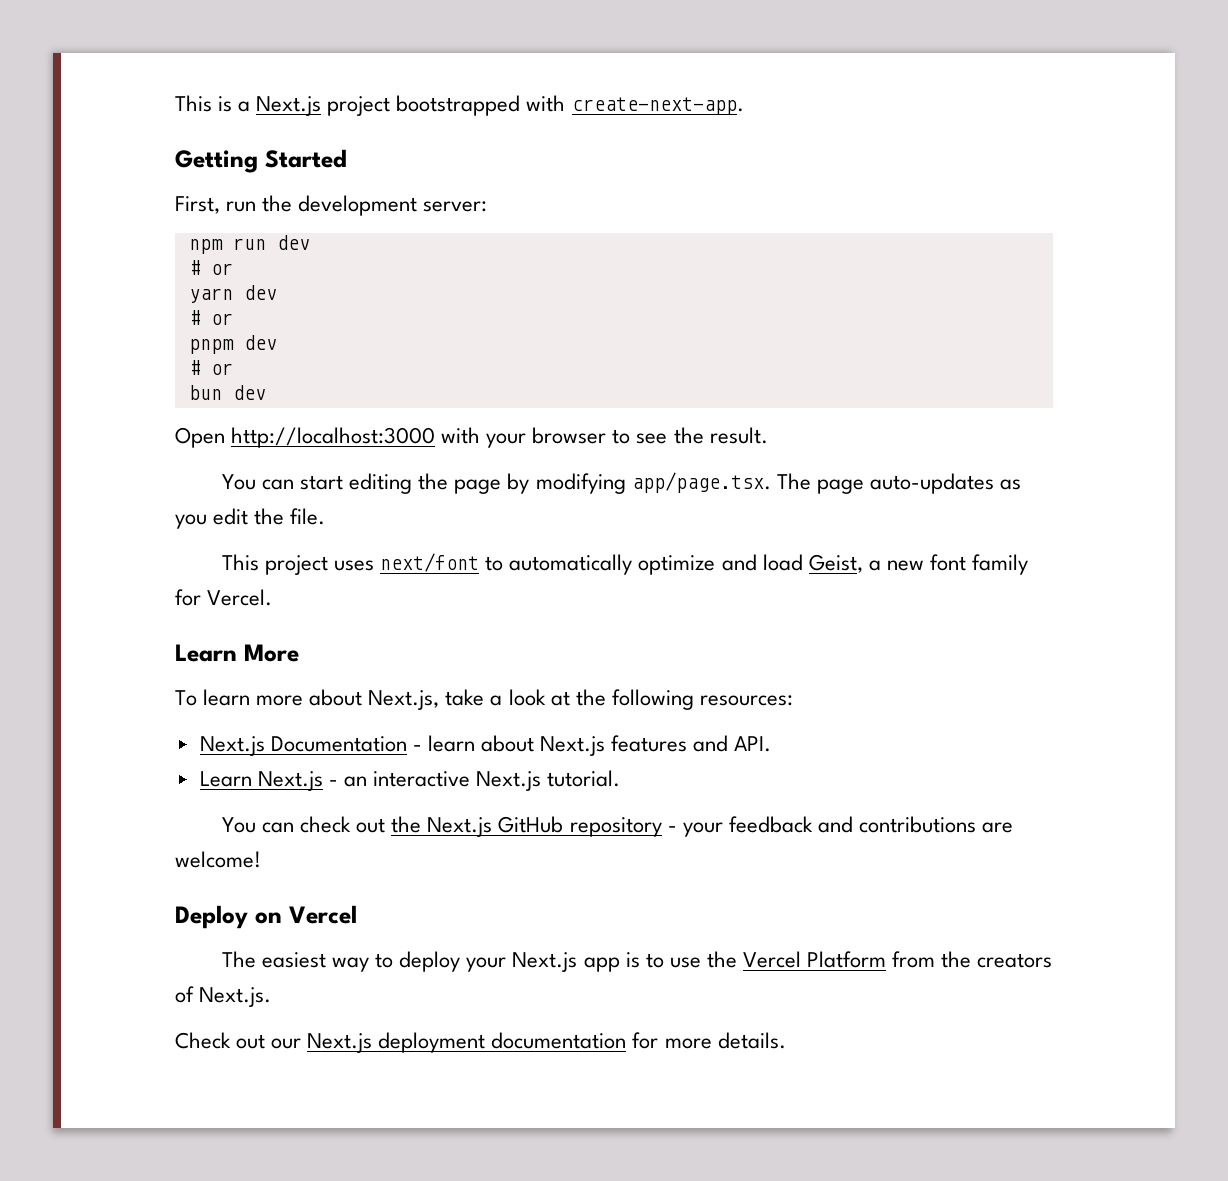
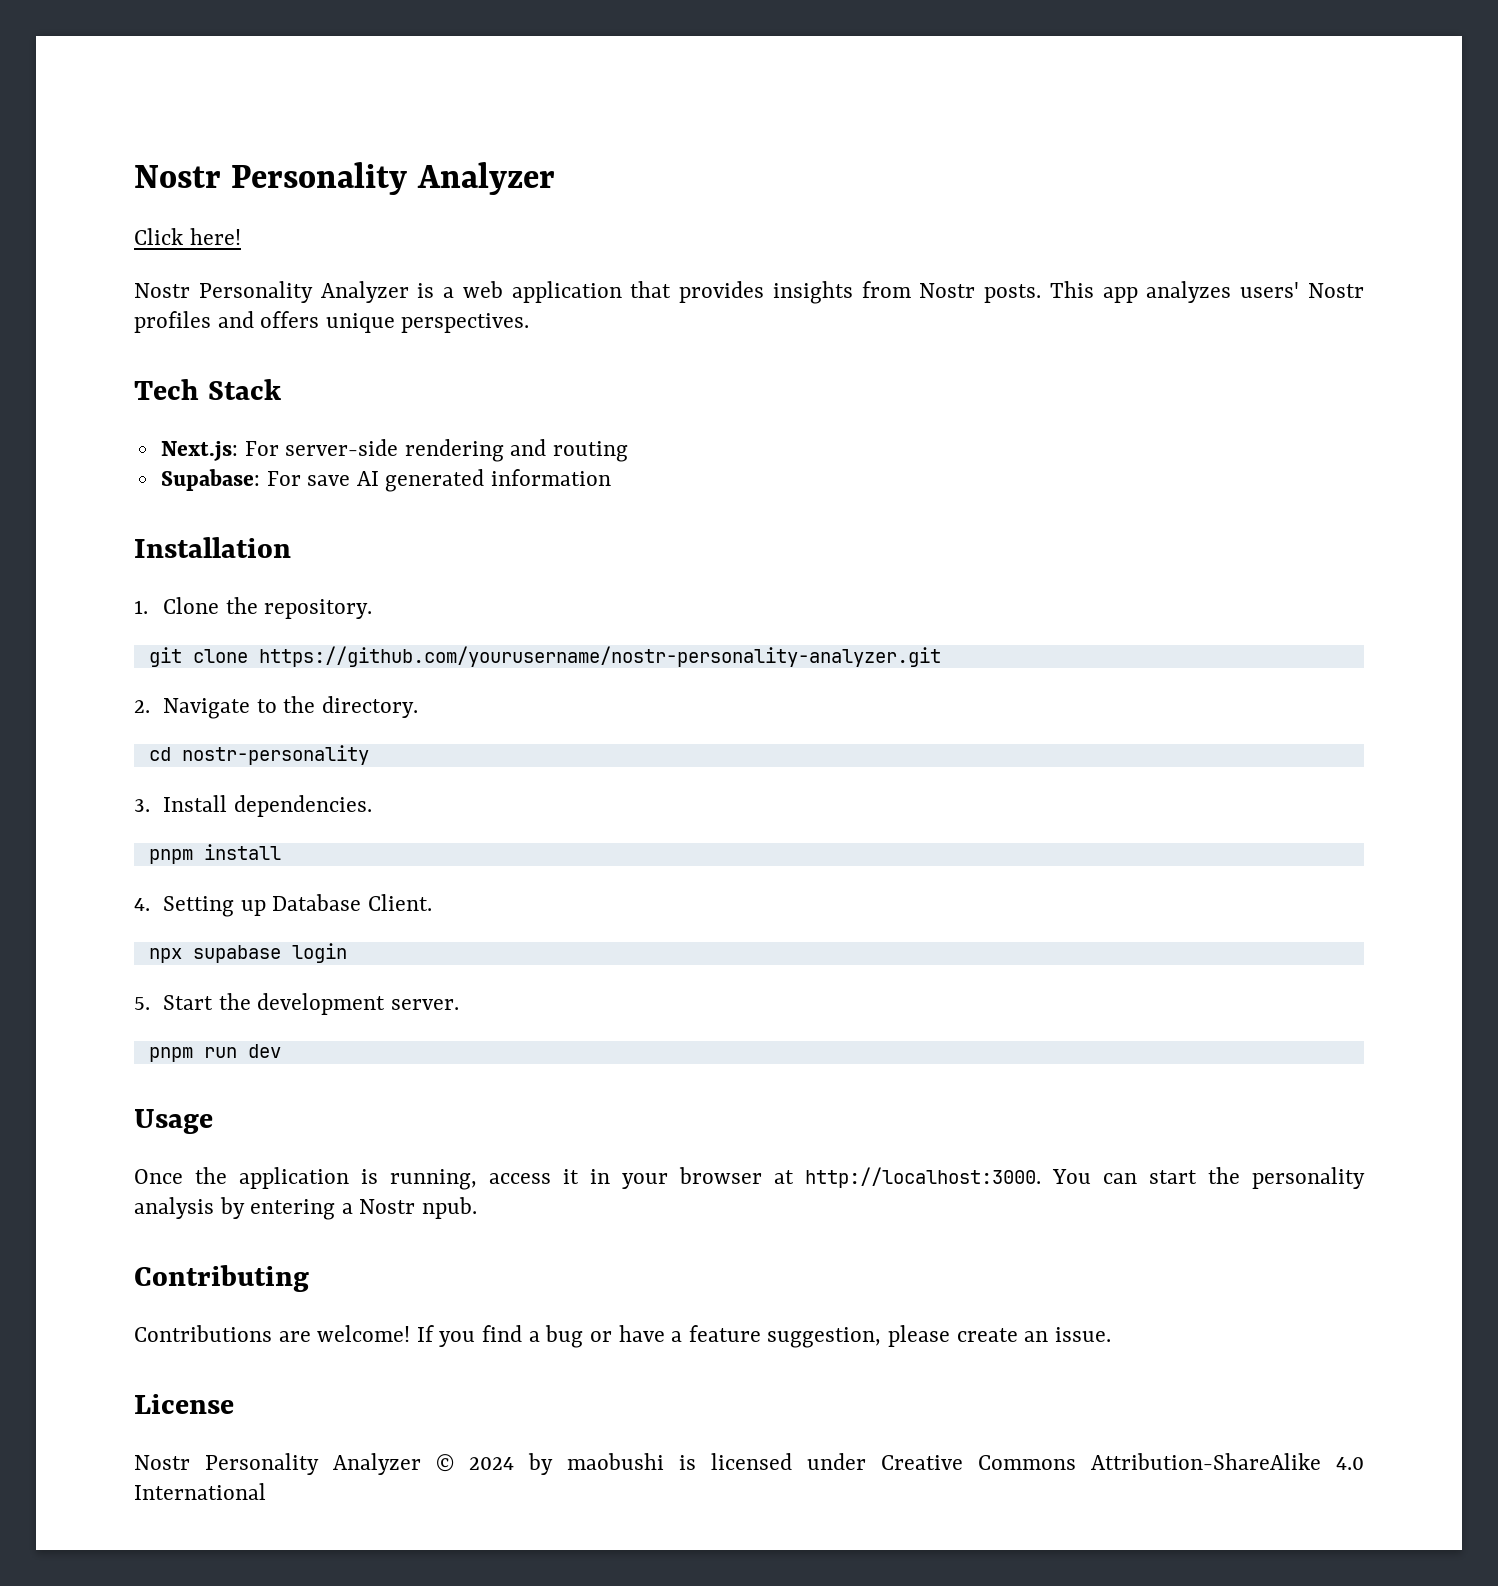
[175,95,744,116] [175,149,347,173] [175,195,488,216] [188,235,310,254] [188,260,233,275] [188,285,277,303] [188,310,233,325] [188,335,277,354] [188,360,233,375] [188,385,266,400] [175,427,768,448] [221,472,1021,494] [175,508,326,529] [221,553,1028,575] [175,589,273,606] [175,644,299,662] [175,689,793,710] [199,735,772,756] [199,770,621,791] [221,816,1013,837] [175,851,261,868] [175,905,357,929] [221,951,1053,972] [175,986,272,1007] [175,1032,786,1053] This is a Next.js project bootstrapped with create-next-app. // Getting Started // First, run the development server: // npm run dev // # or // yarn dev // # or // pnpm dev // # or // bun dev // Open http://localhost:3000 with your browser to see the result. // You can start editing the page by modifying app/page.tsx. The page auto-updates as you edit the file. // This project uses next/font to automatically optimize and load Geist, a new font family for Vercel. // Learn More // To learn more about Next.js, take a look at the following resources: // Next.js Documentation - learn about Next.js features and API. // Learn Next.js - an interactive Next.js tutorial. // You can check out the Next.js GitHub repository - your feedback and contributions are welcome! // Deploy on Vercel // The easiest way to deploy your Next.js app is to use the Vercel Platform from the creators of Next.js. // Check out our Next.js deployment documentation for more details. -> [134,162,555,195] [134,228,241,245] [134,281,1364,304] [134,311,530,333] [134,379,281,400] [160,439,629,462] [160,469,612,492] [134,537,291,558] [134,597,373,619] [148,646,941,667] [134,696,418,719] [148,745,369,765] [134,795,372,817] [148,844,281,864] [134,894,432,917] [148,943,347,963] [134,993,459,1015] [148,1044,281,1062] [134,1109,213,1134] [134,1167,1365,1190] [134,1197,478,1220] [134,1265,309,1292] [134,1325,1111,1348] [134,1394,234,1414] [134,1453,1364,1475] [134,1483,266,1500] Nostr Personality Analyzer // Click here! // Nostr Personality Analyzer is a web application that provides insights from Nostr posts. This app analyzes users' Nostr profiles and offers unique perspectives. // Tech Stack // Next.js: For server-side rendering and routing // Supabase: For save AI generated information // Installation // 1. Clone the repository. // git clone https://github.com/yourusername/nostr-personality-analyzer.git // 2. Navigate to the directory. // cd nostr-personality // 3. Install dependencies. // pnpm install // 4. Setting up Database Client. // npx supabase login // 5. Start the development server. // pnpm run dev // Usage // Once the application is running, access it in your browser at http://localhost:3000. You can start the personality analysis by entering a Nostr npub. // Contributing // Contributions are welcome! If you find a bug or have a feature suggestion, please create an issue. // License // Nostr Personality Analyzer © 2024 by maobushi is licensed under Creative Commons Attribution-ShareAlike 4.0 International

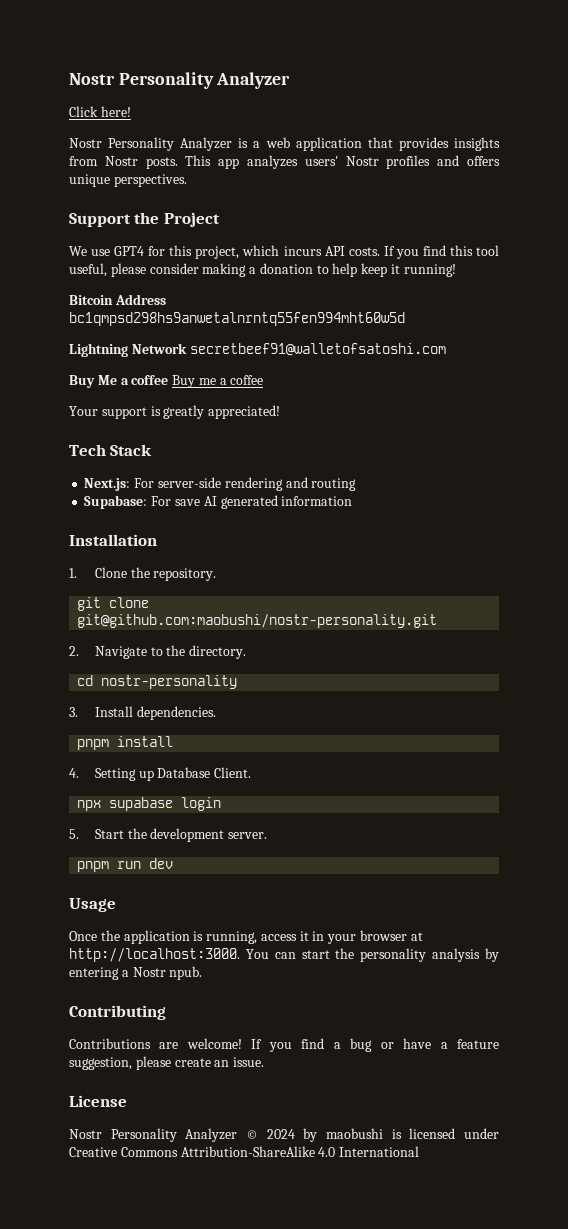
(530, 323) none -> [69,212,220,227] [69,245,499,259] [69,263,456,277] [69,294,166,305] [69,312,405,326] [69,343,446,357] [69,375,264,388] [69,405,281,419] // Support the Project // We use GPT4 for this project, which incurs API costs. If you find this tool useful, please consider making a donation to help keep it running! // Bitcoin Address bc1qmpsd298hs9anwetalnrntq55fen994mht60w5d // Lightning Network secretbeef91@walletofsatoshi.com // Buy Me a coffee Buy me a coffee // Your support is greatly appreciated!
[258,646,941,667] https://github.com/yourusername/nostr-personality-analyzer.git -> [77,614,438,628] git@github.com:maobushi/nostr-personality.git

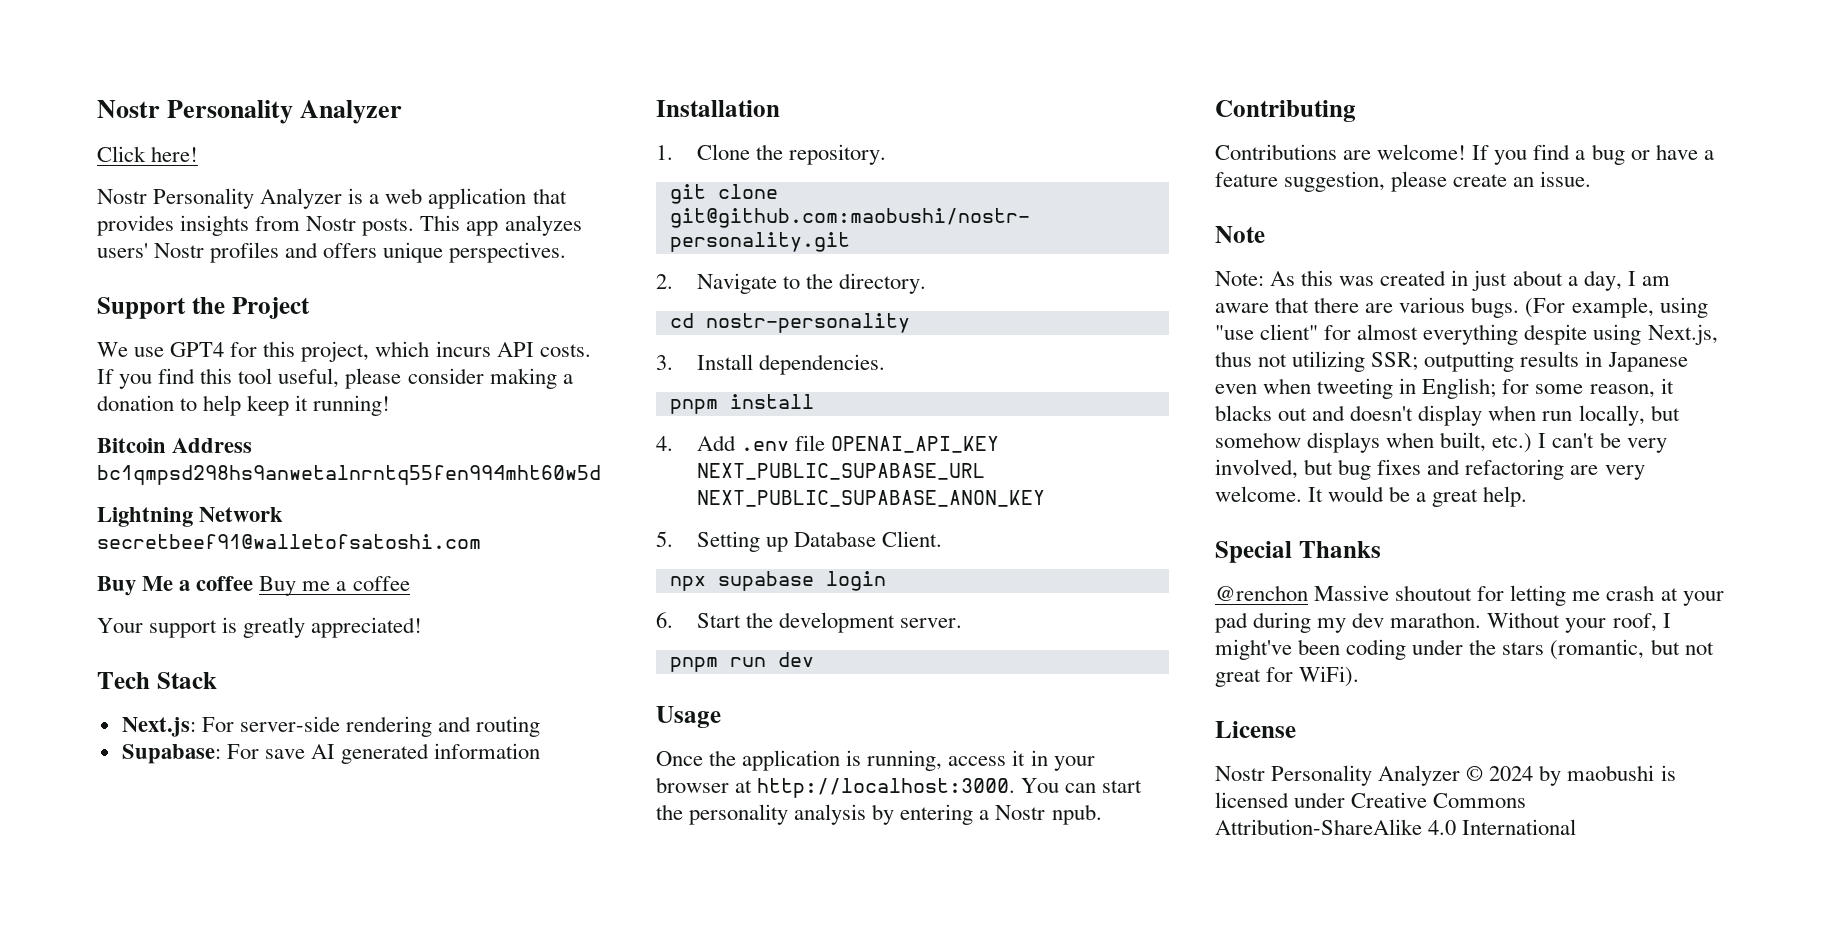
(79, 773) none -> [696,435,999,453] [696,463,985,480] [696,490,1045,507] [656,531,673,547] Add .env file OPENAI_API_KEY NEXT_PUBLIC_SUPABASE_URL NEXT_PUBLIC_SUPABASE_ANON_KEY // 5.
[69,829,79,839] 5. -> [656,612,673,628] 6.
(265, 1062) none -> [1215,226,1265,243] [1215,270,1670,291] [1215,297,1708,318] [1215,324,1718,345] [1215,351,1688,372] [1215,378,1674,399] [1215,405,1680,426] [1215,432,1667,453] [1215,459,1645,480] [1215,486,1528,507] [1215,541,1381,563] [1215,585,1724,606] [1215,612,1671,633] [1215,639,1714,660] [1215,666,1360,687] // Note // Note: As this was created in just about a day, I am aware that there are various bugs. (For example, using "use client" for almost everything despite using Next.js, thus not utilizing SSR; outputting results in Japanese even when tweeting in English; for some reason, it blacks out and doesn't display when run locally, but somehow displays when built, etc.) I can't be very involved, but bug fixes and refactoring are very welcome. It would be a great help. // Special Thanks // @renchon Massive shoutout for letting me crash at your pad during my dev marathon. Without your roof, I might've been coding under the stars (romantic, but not great for WiFi).

